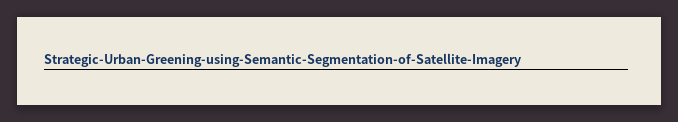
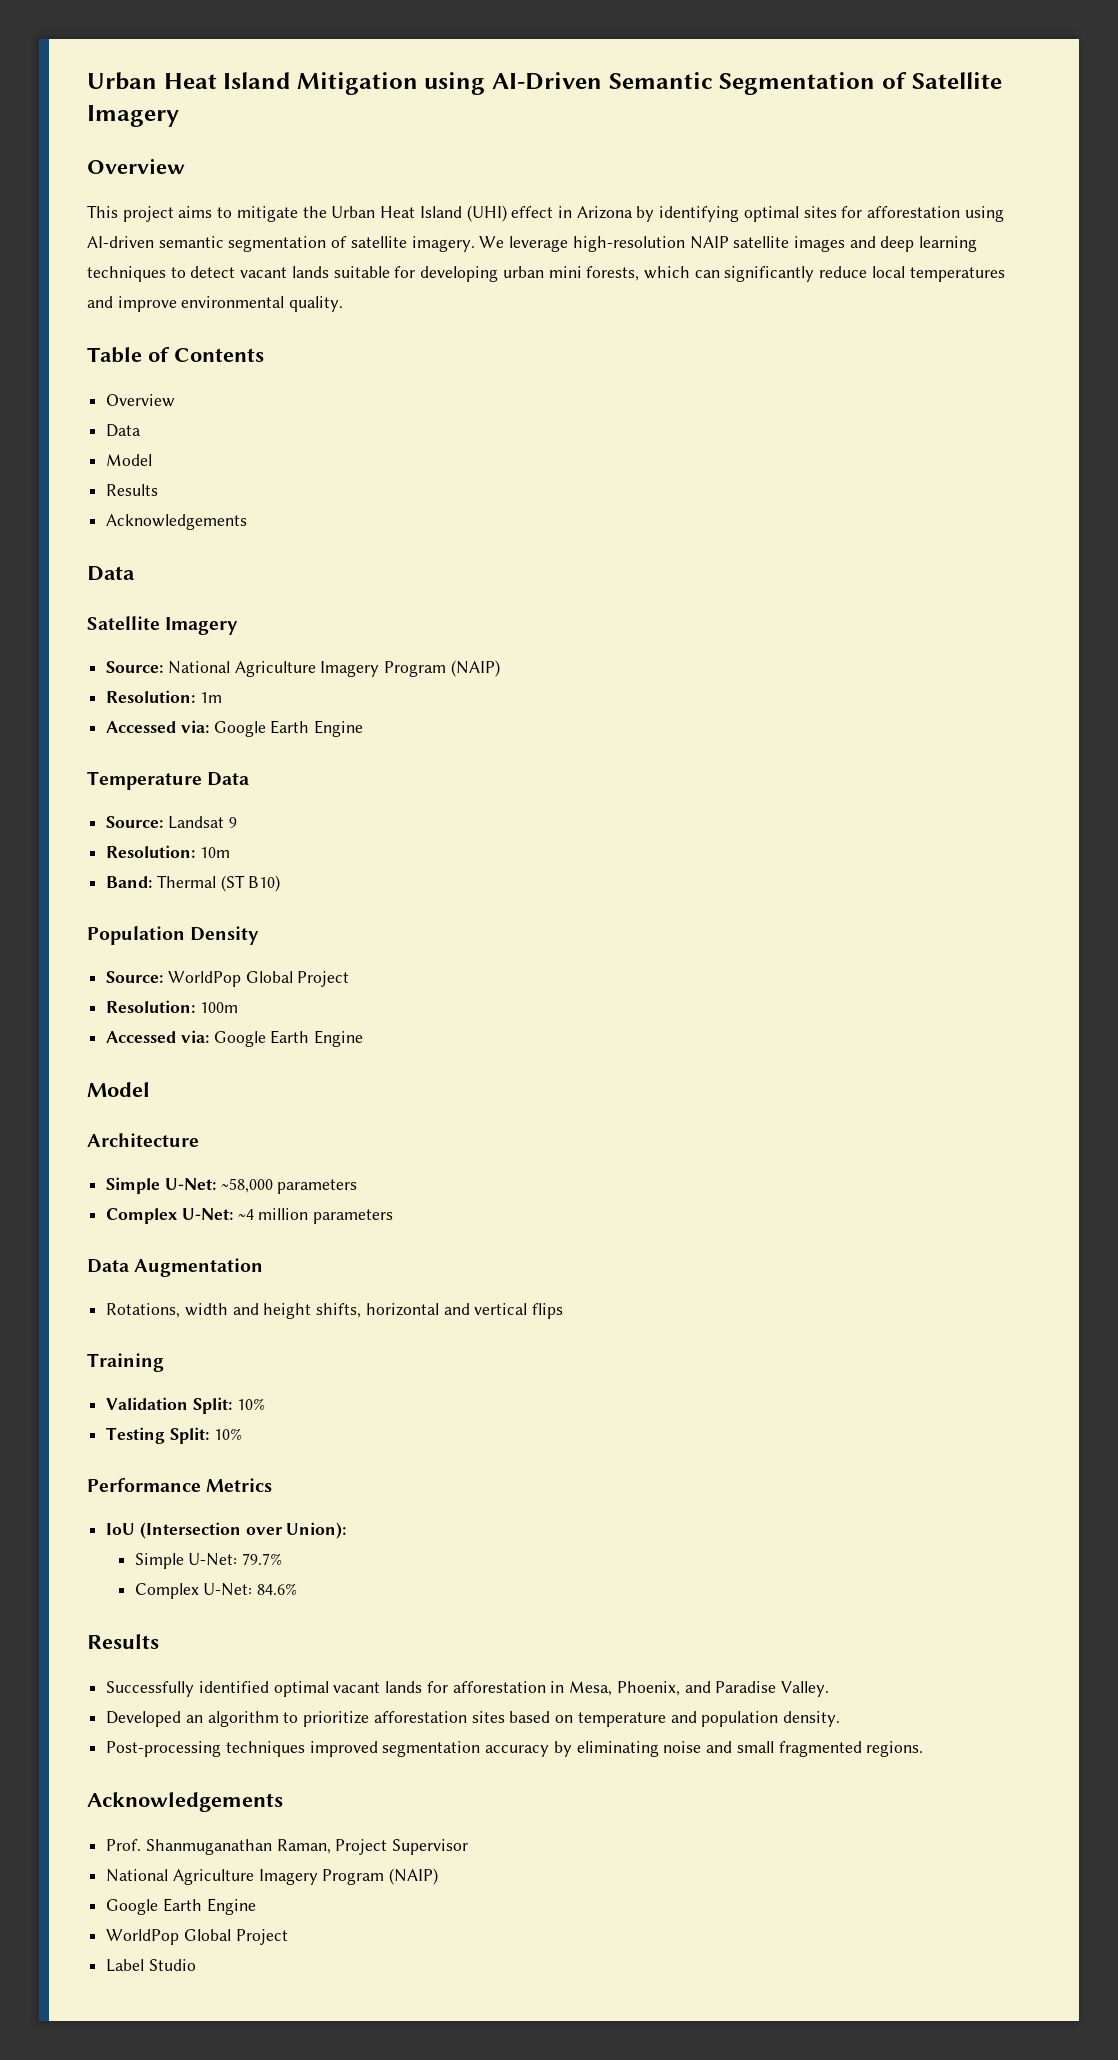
[44,53,521,67] Strategic-Urban-Greening-using-Semantic-Segmentation-of-Satellite-Imagery -> [87,72,1002,95] [87,105,179,127] [87,158,185,174] [87,205,1004,222] [87,236,978,252] [87,266,1005,282] [87,296,344,312] [87,347,264,363] [106,394,176,407] [106,424,142,437] [106,454,153,466] [106,484,159,496] [106,514,248,530] [87,566,135,581] [87,616,239,635] [106,660,500,677] [106,690,222,703] [106,720,364,737] [87,771,250,790] [106,816,237,829] [106,845,230,858] [106,875,281,892] [87,926,260,945] [106,971,350,987] [106,1000,238,1013] [106,1030,364,1047] [87,1082,150,1097] [87,1133,199,1147] [106,1177,358,1194] [106,1208,394,1224] [87,1258,264,1277] [106,1303,564,1319] [87,1353,164,1372] [106,1397,265,1414] [106,1427,242,1444] [87,1478,273,1492] [106,1522,347,1539] [134,1553,283,1569] [134,1583,298,1599] [87,1634,159,1649] [106,1681,829,1697] [106,1711,840,1727] [106,1741,924,1757] [87,1792,283,1812] [106,1839,469,1855] [106,1868,439,1885] [106,1898,256,1915] [106,1929,288,1945] [106,1959,196,1972] Urban Heat Island Mitigation using AI-Driven Semantic Segmentation of Satellite Imagery // Overview // This project aims to mitigate the Urban Heat Island (UHI) effect in Arizona by identifying optimal sites for afforestation using AI-driven semantic segmentation of satellite imagery. We leverage high-resolution NAIP satellite images and deep learning techniques to detect vacant lands suitable for developing urban mini forests, which can significantly reduce local temperatures and improve environmental quality. // Table of Contents // Overview // Data // Model // Results // Acknowledgements // Data // Satellite Imagery // Source: National Agriculture Imagery Program (NAIP) // Resolution: 1m // Accessed via: Google Earth Engine // Temperature Data // Source: Landsat 9 // Resolution: 10m // Band: Thermal (ST B10) // Population Density // Source: WorldPop Global Project // Resolution: 100m // Accessed via: Google Earth Engine // Model // Architecture // Simple U-Net: ~58,000 parameters // Complex U-Net: ~4 million parameters // Data Augmentation // Rotations, width and height shifts, horizontal and vertical flips // Training // Validation Split: 10% // Testing Split: 10% // Performance Metrics // IoU (Intersection over Union): // Simple U-Net: 79.7% // Complex U-Net: 84.6% // Results // Successfully identified optimal vacant lands for afforestation in Mesa, Phoenix, and Paradise Valley. // Developed an algorithm to prioritize afforestation sites based on temperature and population density. // Post-processing techniques improved segmentation accuracy by eliminating noise and small fragmented regions. // Acknowledgements // Prof. Shanmuganathan Raman, Project Supervisor // National Agriculture Imagery Program (NAIP) // Google Earth Engine // WorldPop Global Project // Label Studio

